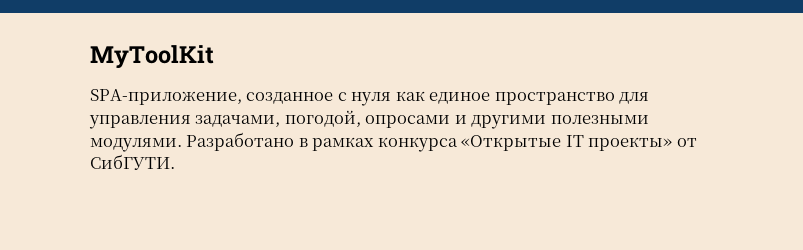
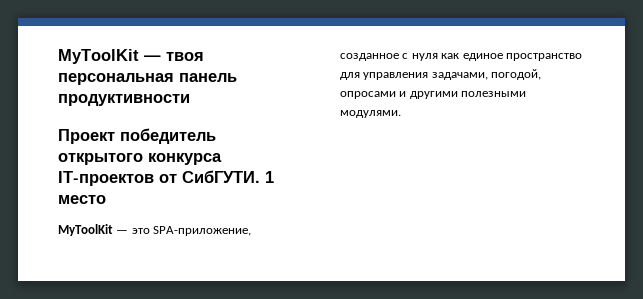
[90,45,214,69] MyToolKit // -> [58,49,204,64] [58,73,237,85] [58,94,190,106] [58,128,216,144] [58,153,222,165] [58,170,274,186] [58,195,106,204] [58,224,150,236] MyToolKit — твоя персональная панель продуктивности // Проект победитель открытого конкурса IT-проектов от СибГУТИ. 1 место // MyToolKit — это
[186,132,697,152] [90,154,175,170] Разработано в рамках конкурса «Открытые IT проекты» от СибГУТИ. -> (401, 114) none

